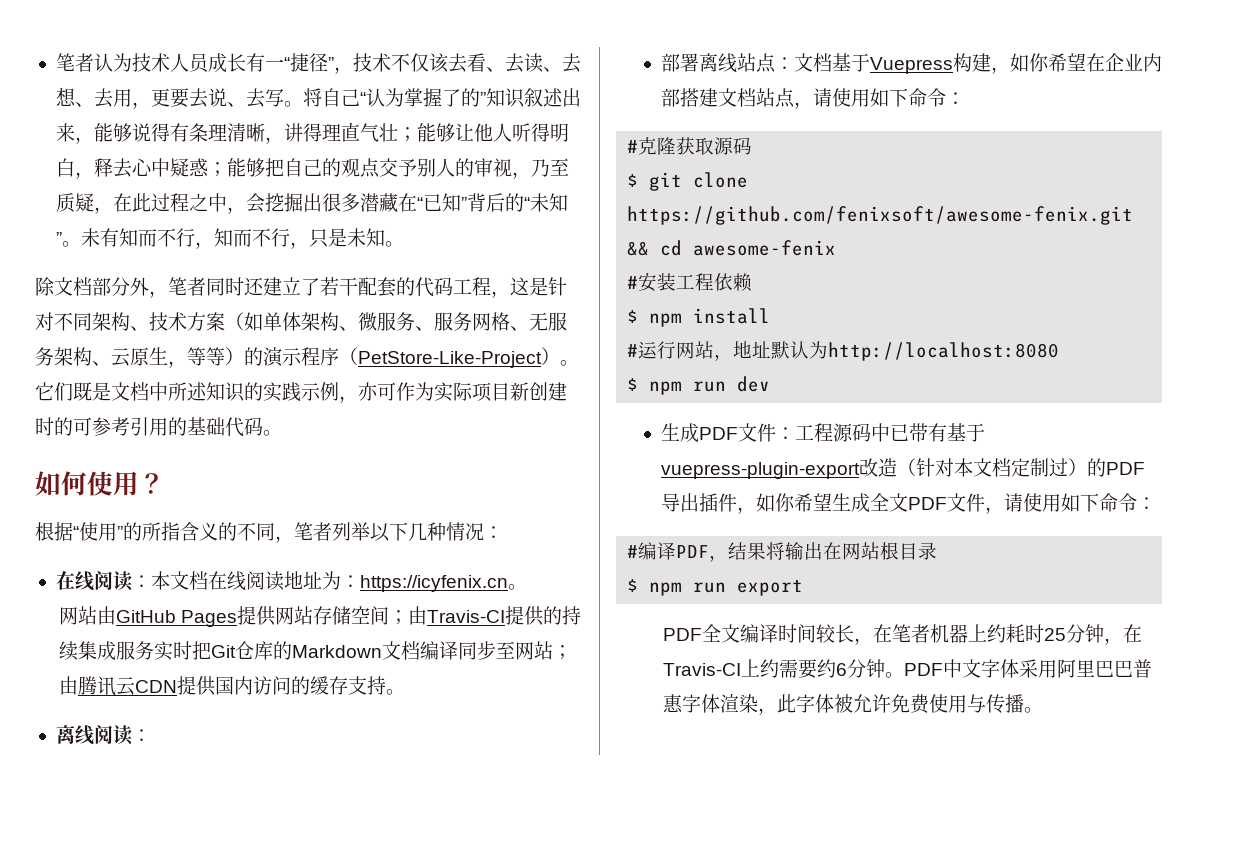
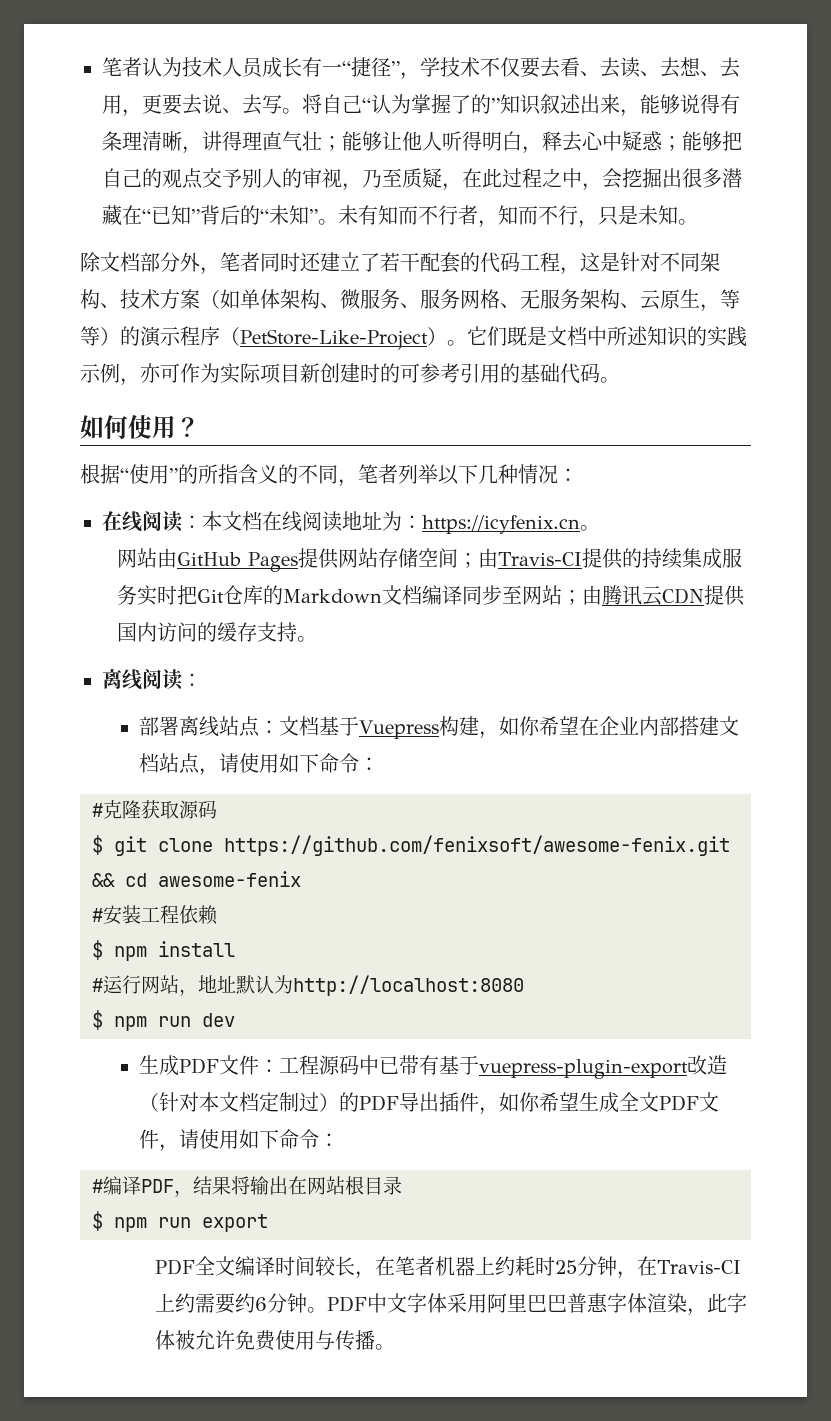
(353, 70) none -> [420,57,440,77] 学
[428,53,449,73] 该 -> [520,57,540,78] 要
(195, 237) none -> [458,205,478,225] 者

